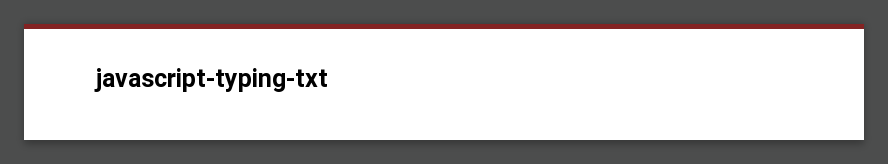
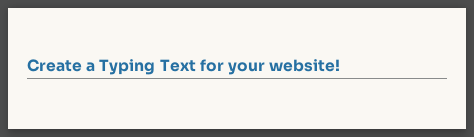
[94,68,328,92] javascript-typing-txt -> [27,59,341,75] Create a Typing Text for your website!

